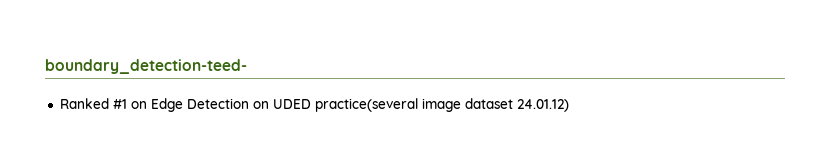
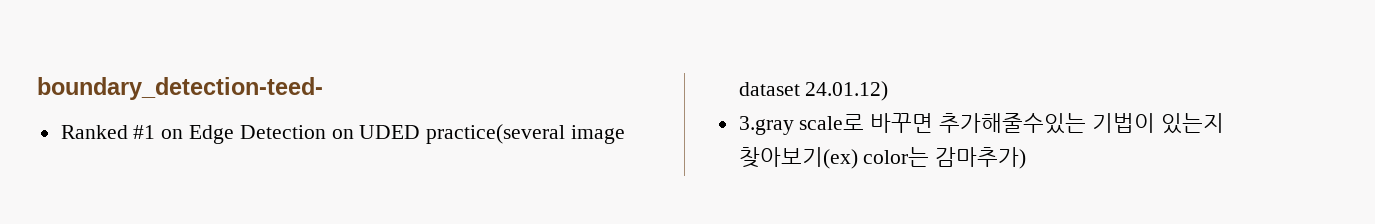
(569, 105) none -> [738,113,1224,135] [738,147,1027,169] // 3.gray scale로 바꾸면 추가해줄수있는 기법이 있는지 찾아보기(ex) color는 감마추가)

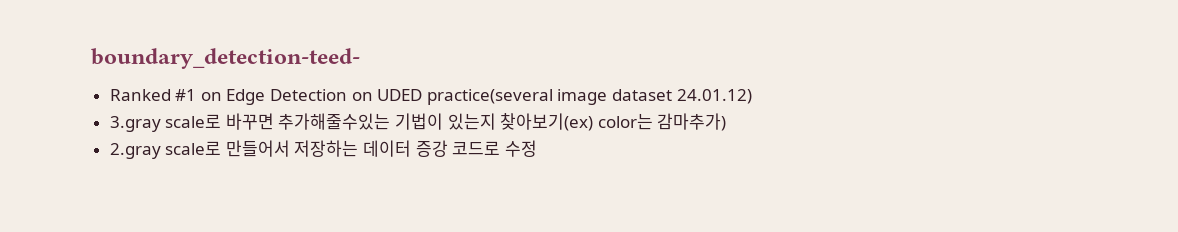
(1027, 158) none -> [109,140,537,159] // 2.gray scale로 만들어서 저장하는 데이터 증강 코드로 수정

